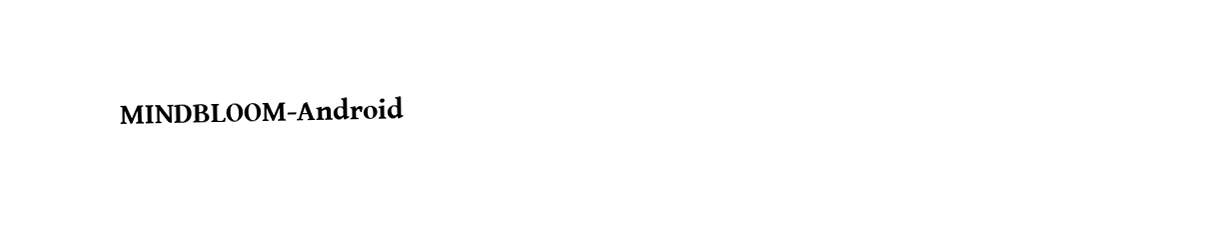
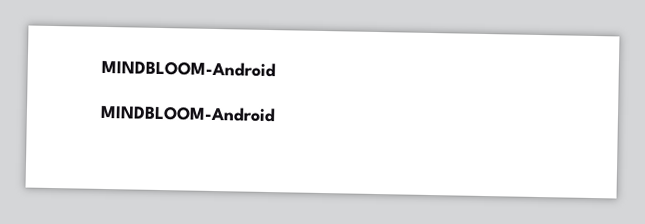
[119,96,404,124] MINDBLOOM-Android -> [101,59,276,78] [100,104,276,123] MINDBLOOM-Android // MINDBLOOM-Android

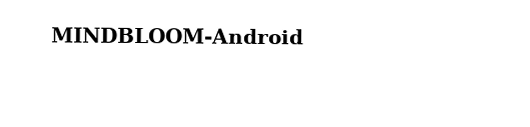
[101,59,276,78] [100,104,276,123] MINDBLOOM-Android // MINDBLOOM-Android -> [51,27,304,45] MINDBLOOM-Android

